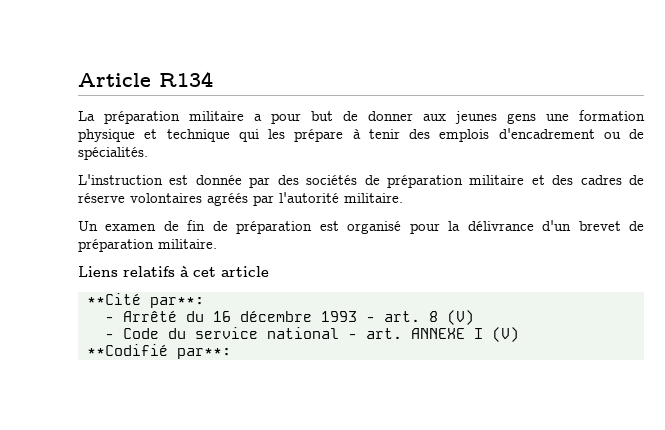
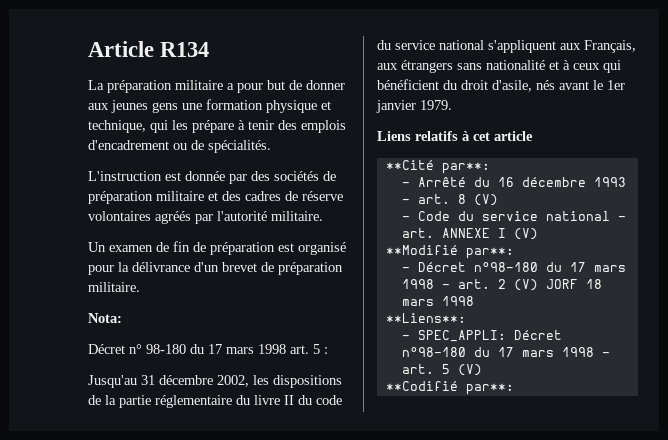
[166,129,230,142] technique -> [88,120,146,133] technique,
(217, 244) none -> [88,313,122,323] [88,344,328,354] [88,375,342,388] [88,395,342,408] [377,40,636,53] [377,60,621,73] [377,79,625,92] [376,100,452,113] // Nota: // Décret n° 98-180 du 17 mars 1998 art. 5 : // Jusqu'au 31 décembre 2002, les dispositions de la partie réglementaire du livre II du code du service national s'appliquent aux Français, aux étrangers sans nationalité et à ceux qui bénéficient du droit d'asile, nés avant le 1er janvier 1979.
(519, 334) none -> [385,245,514,259] [401,262,626,272] [401,279,602,291] [401,296,474,306] [385,313,466,323] [401,330,562,342] [401,347,610,357] [401,364,482,376] // **Modifié par**: // - Décret n°98-180 du 17 mars 1998 - art. 2 (V) JORF 18 mars 1998 // **Liens**: // - SPEC_APPLI: Décret n°98-180 du 17 mars 1998 - art. 5 (V)

